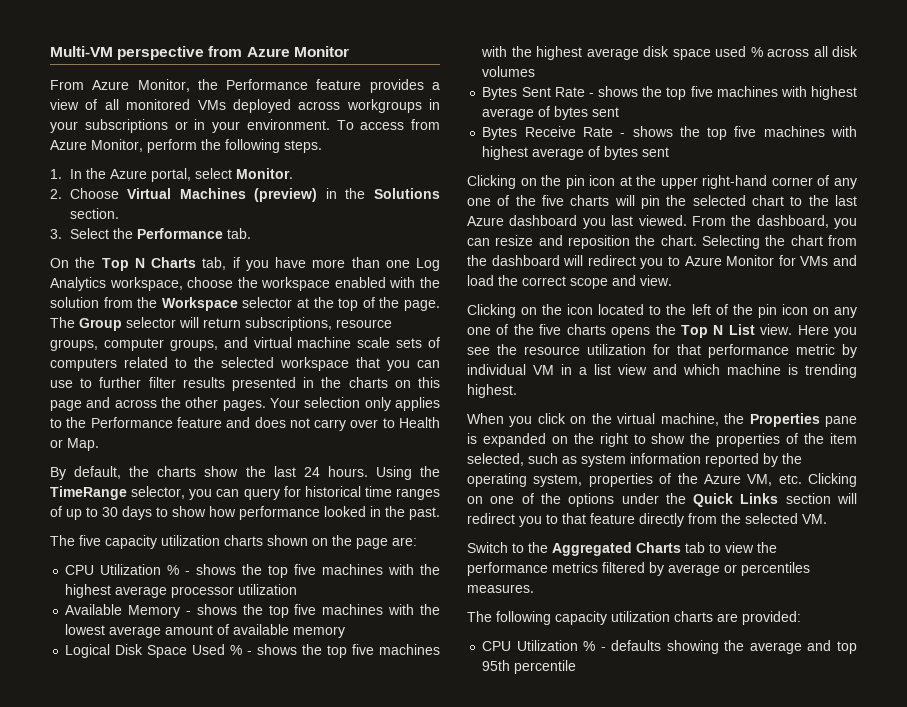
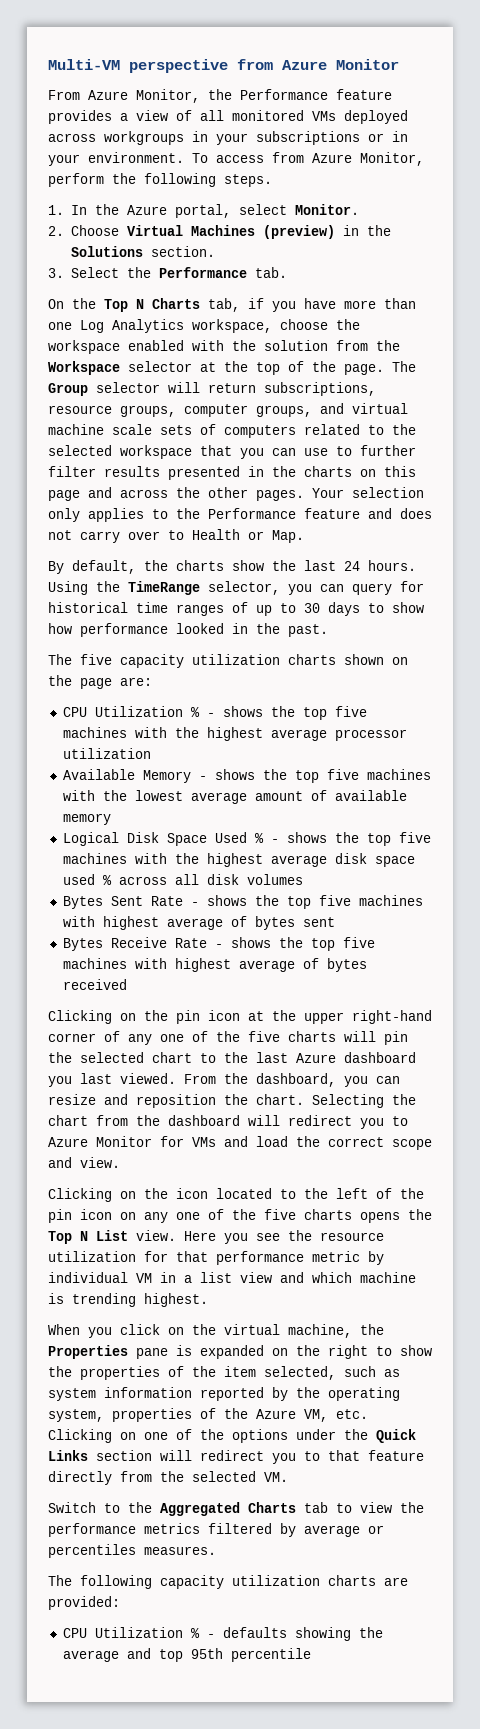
[642,147,670,157] sent -> [62,979,127,990] received

